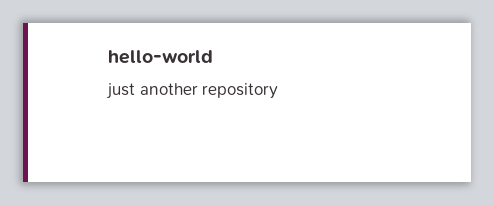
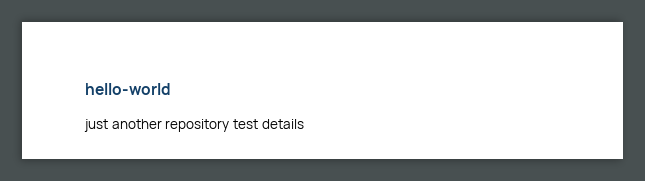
(279, 91) none -> [232,119,304,129] test details

